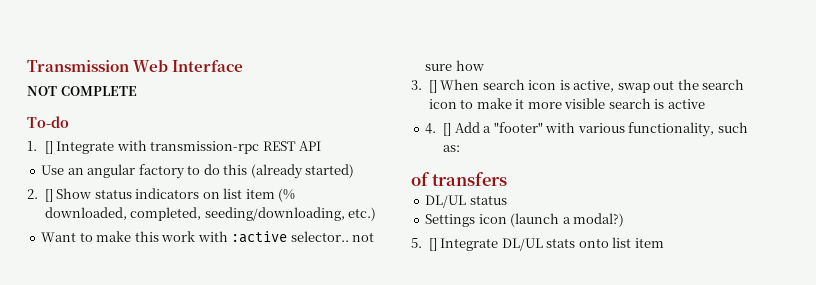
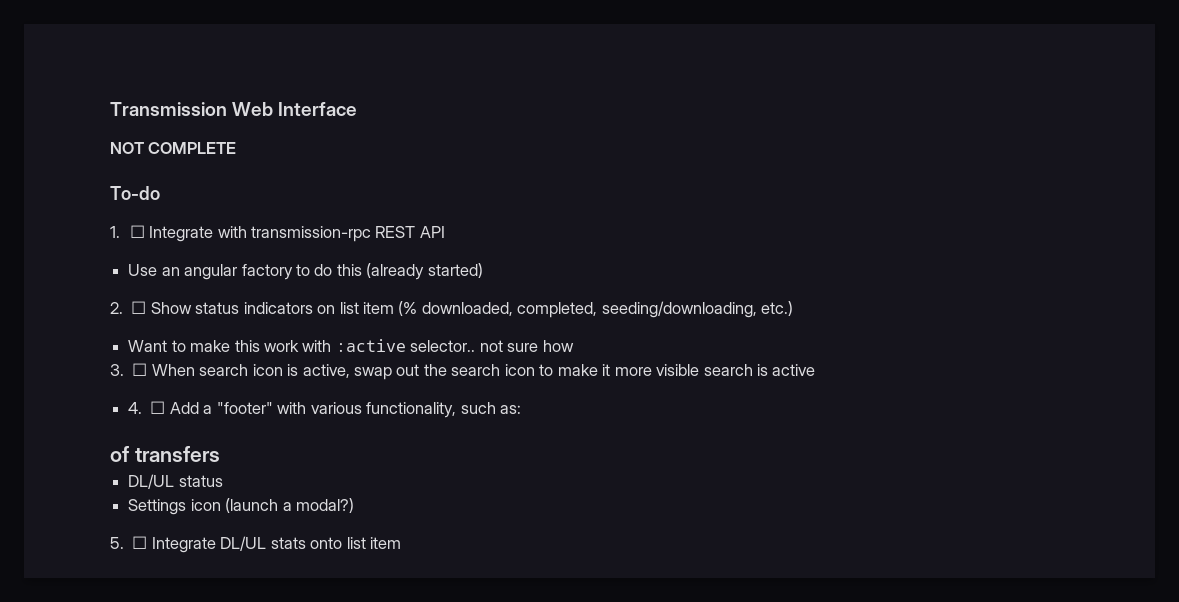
[44,141,53,154] [] -> [129,225,145,238] ☐
[44,189,53,202] [] -> [131,301,147,314] ☐
[428,80,437,93] [] -> [132,363,148,376] ☐
[443,123,452,136] [] -> [150,401,166,414] ☐
[428,238,437,251] [] -> [132,536,148,549] ☐

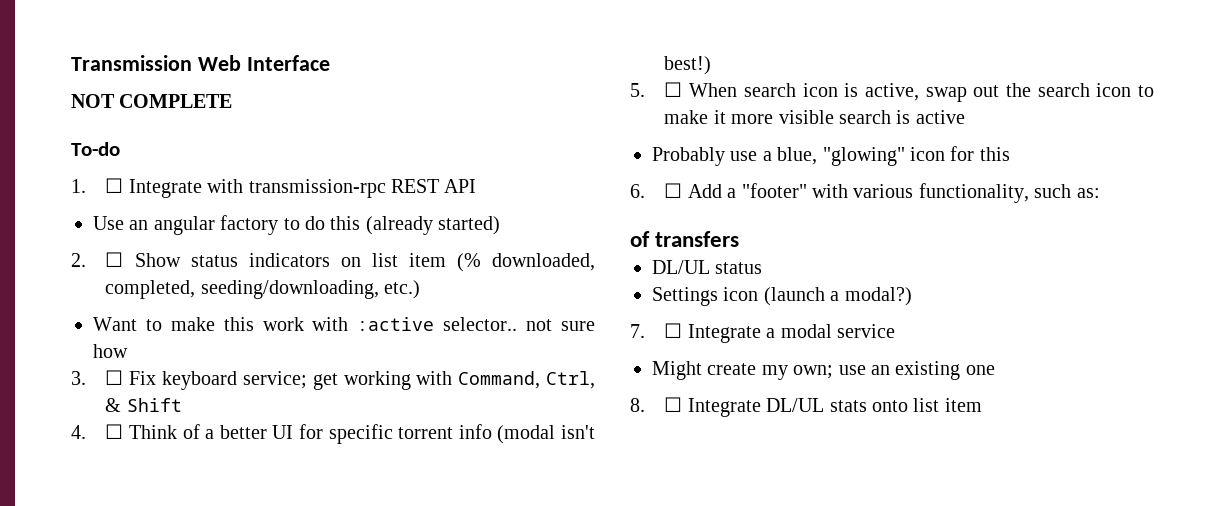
(148, 369) none -> [129,371,595,390] [105,398,182,412] [71,424,596,444] [664,56,712,75] [630,82,683,97] Fix keyboard service; get working with Command, Ctrl, & Shift // 4. ☐ Think of a better UI for specific torrent info (modal isn't best!) // 5. ☐
[128,402,143,414] 4. -> [652,146,1010,166] [630,184,645,198] Probably use a blue, "glowing" icon for this // 6.
[110,536,216,553] 5. ☐ Integrate -> [630,323,896,343] [652,361,995,380] [630,397,761,417] 7. ☐ Integrate a modal service // Might create my own; use an existing one // 8. ☐ Integrate

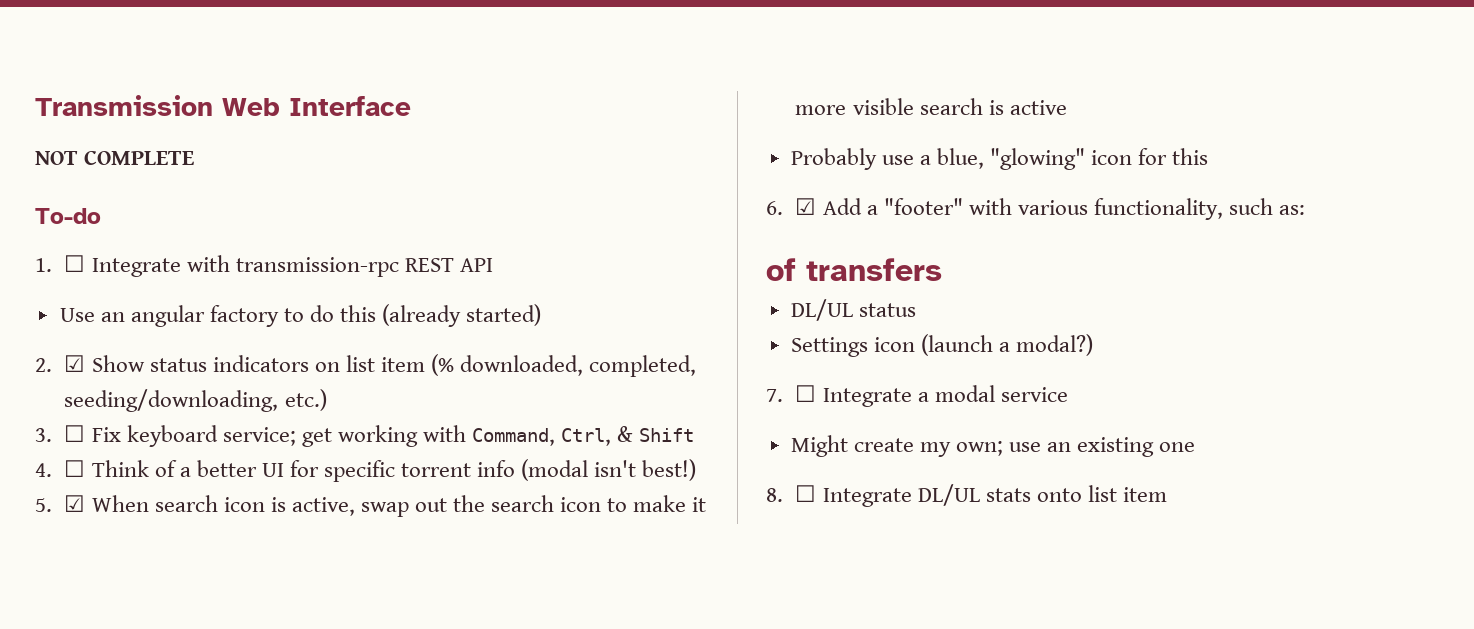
[105,252,124,267] ☐ -> [64,355,86,372] ☑
[93,317,596,331] [93,344,128,358] // Want to make this work with :active selector.. not sure how -> (327, 400) none
[664,82,683,97] ☐ -> [64,495,86,512] ☑
[664,183,683,198] ☐ -> [795,198,817,215] ☑

